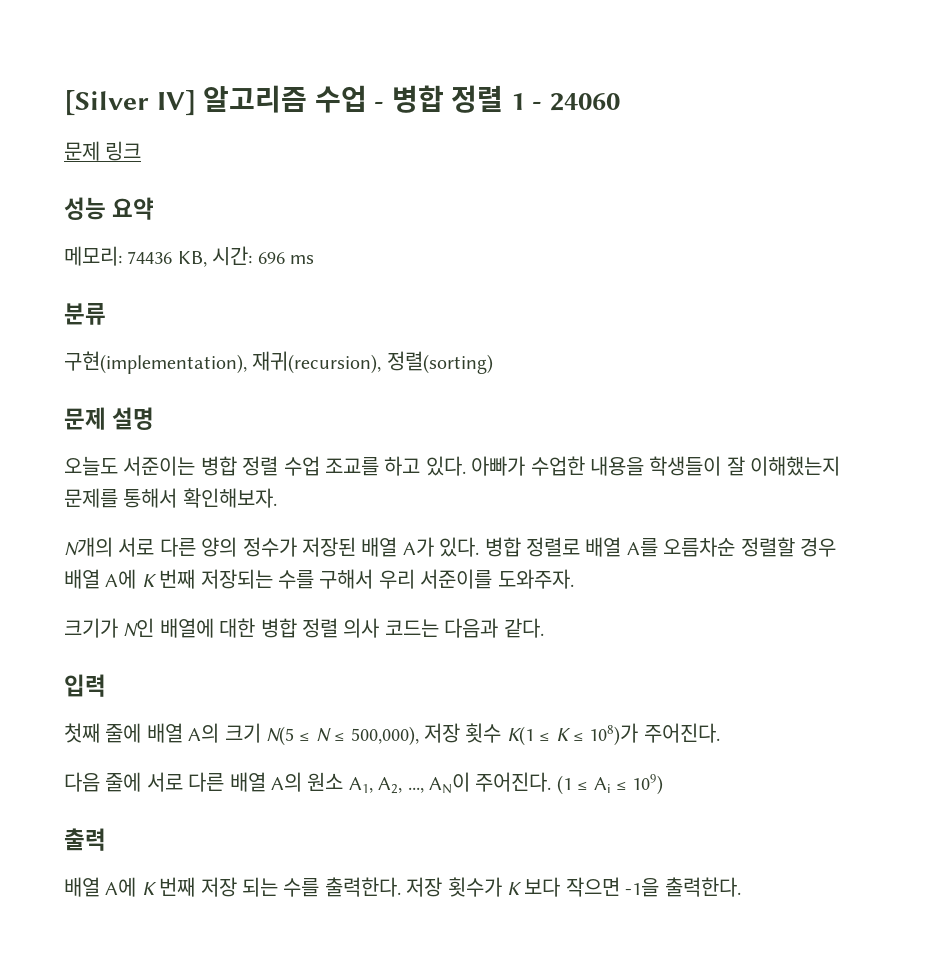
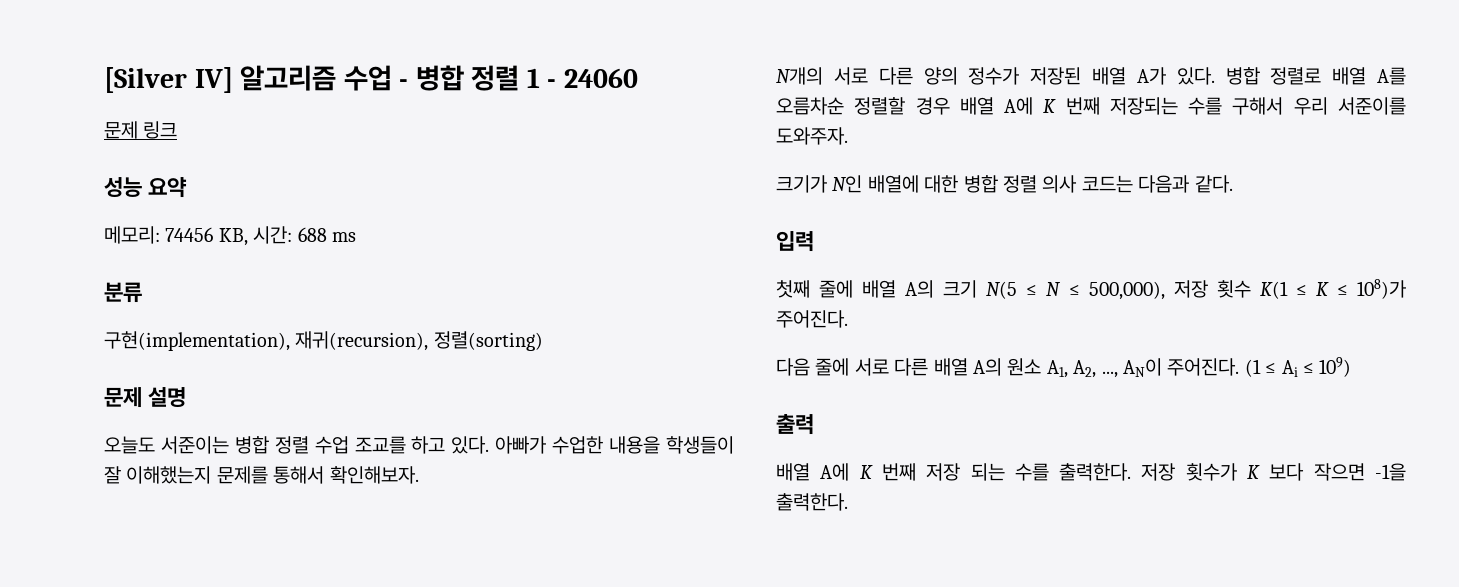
[127,251,173,264] 74436 -> [165,227,214,242] 74456
[257,252,285,264] 696 -> [297,227,327,242] 688

